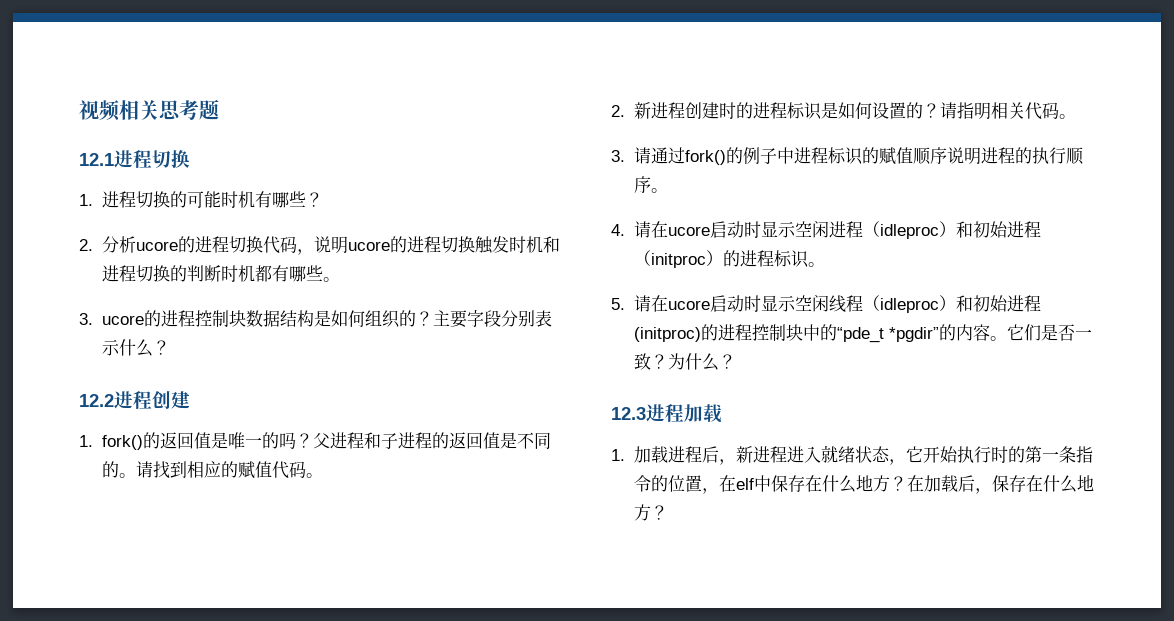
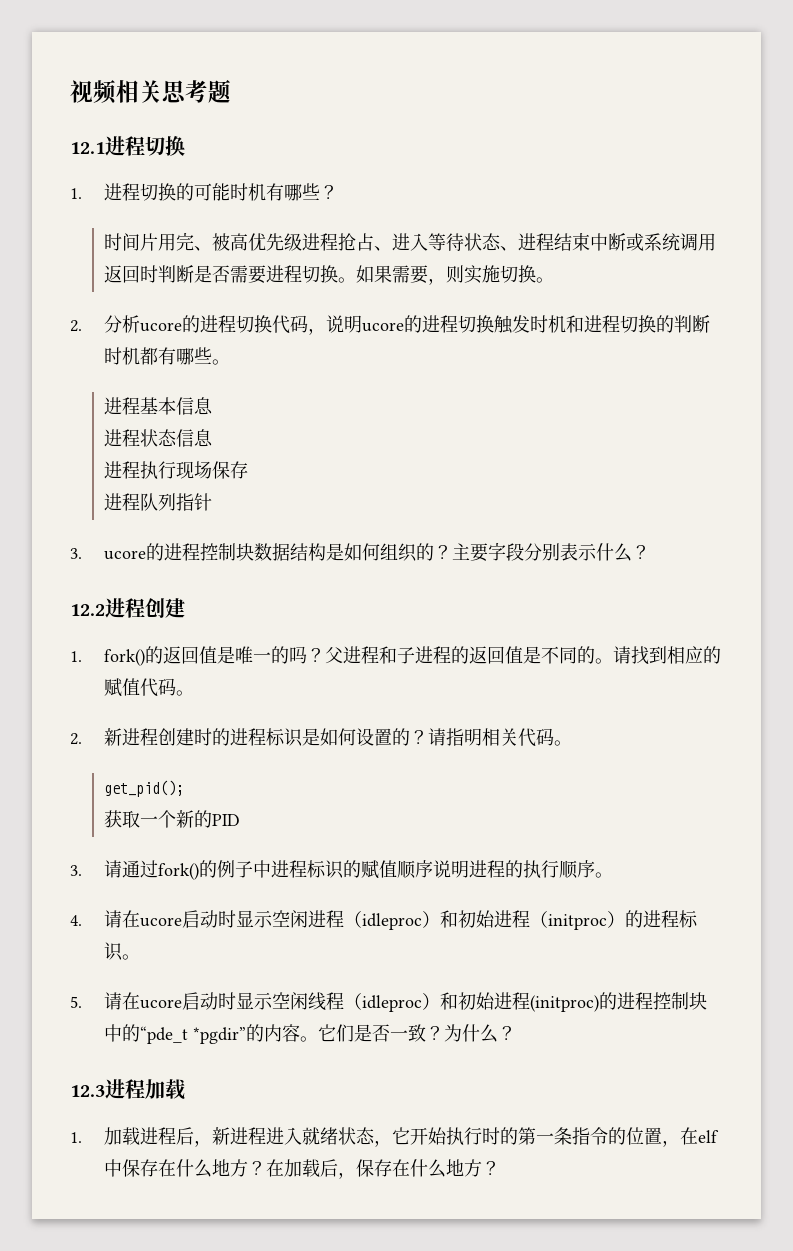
(323, 199) none -> [104,232,717,251] [104,265,555,285] // 时间片用完、被高优先级进程抢占、进入等待状态、进程结束中断或系统调用返回时判断是否需要进程切换。如果需要，则实施切换。
(340, 279) none -> [104,397,214,415] [104,429,214,447] [104,461,249,479] [104,493,213,511] // 进程基本信息 // 进程状态信息 // 进程执行现场保存 // 进程队列指针
(1076, 116) none -> [104,780,185,797] [104,810,241,828] // get_pid(); // 获取一个新的PID

